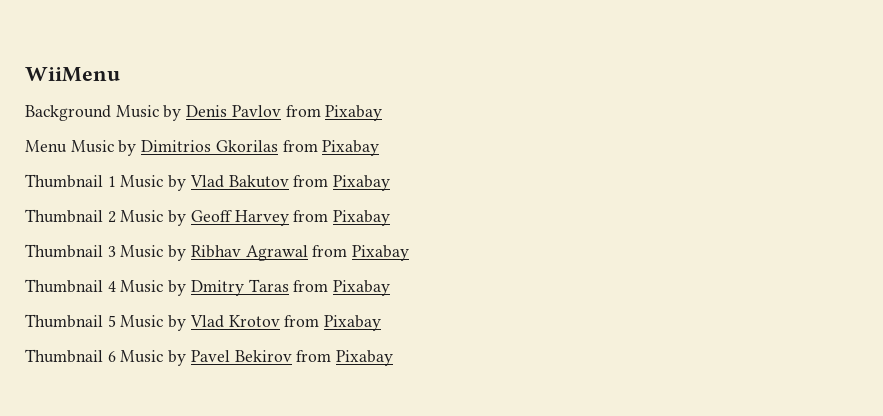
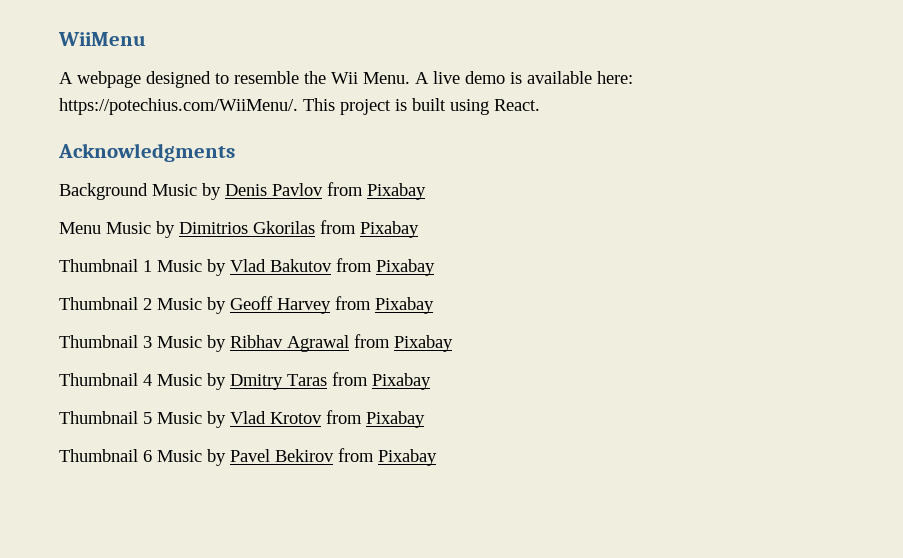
(120, 74) none -> [59,71,633,88] [59,98,540,115] [58,143,235,162] // A webpage designed to resemble the Wii Menu. A live demo is available here: https://potechius.com/WiiMenu/. This project is built using React. // Acknowledgments

